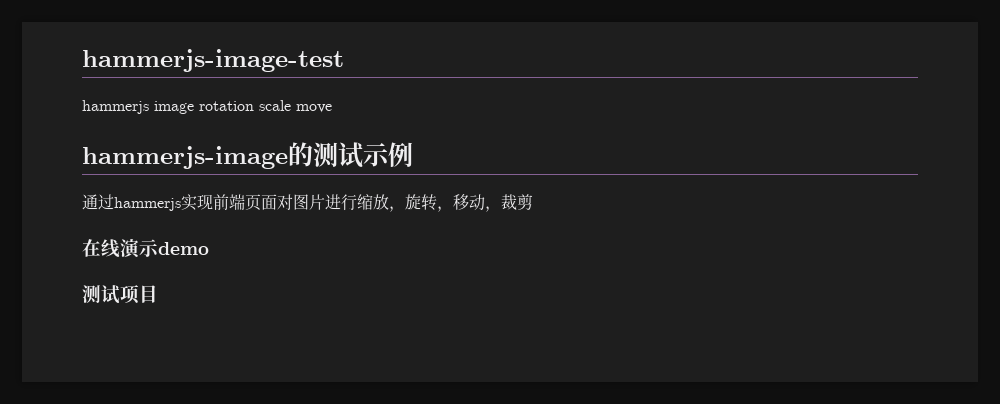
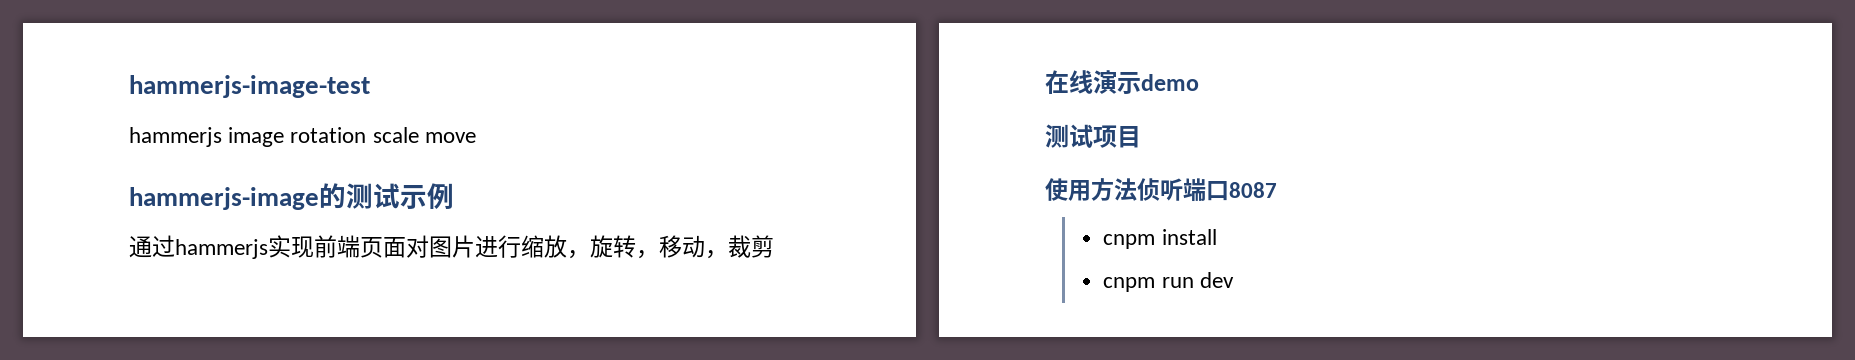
(158, 294) none -> [1045,178,1277,202] [1103,229,1217,249] [1103,272,1234,292] // 使用方法侦听端口8087 // cnpm install // cnpm run dev

